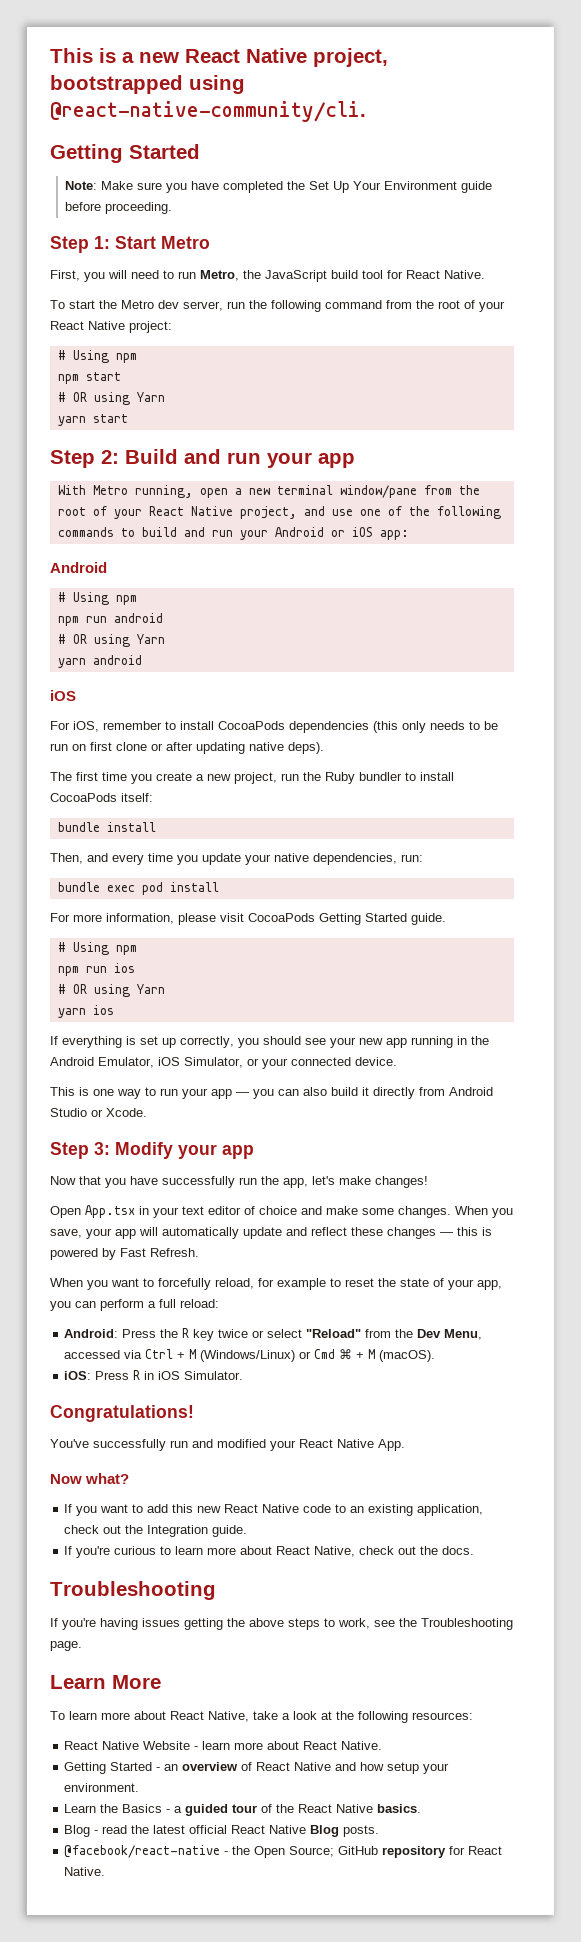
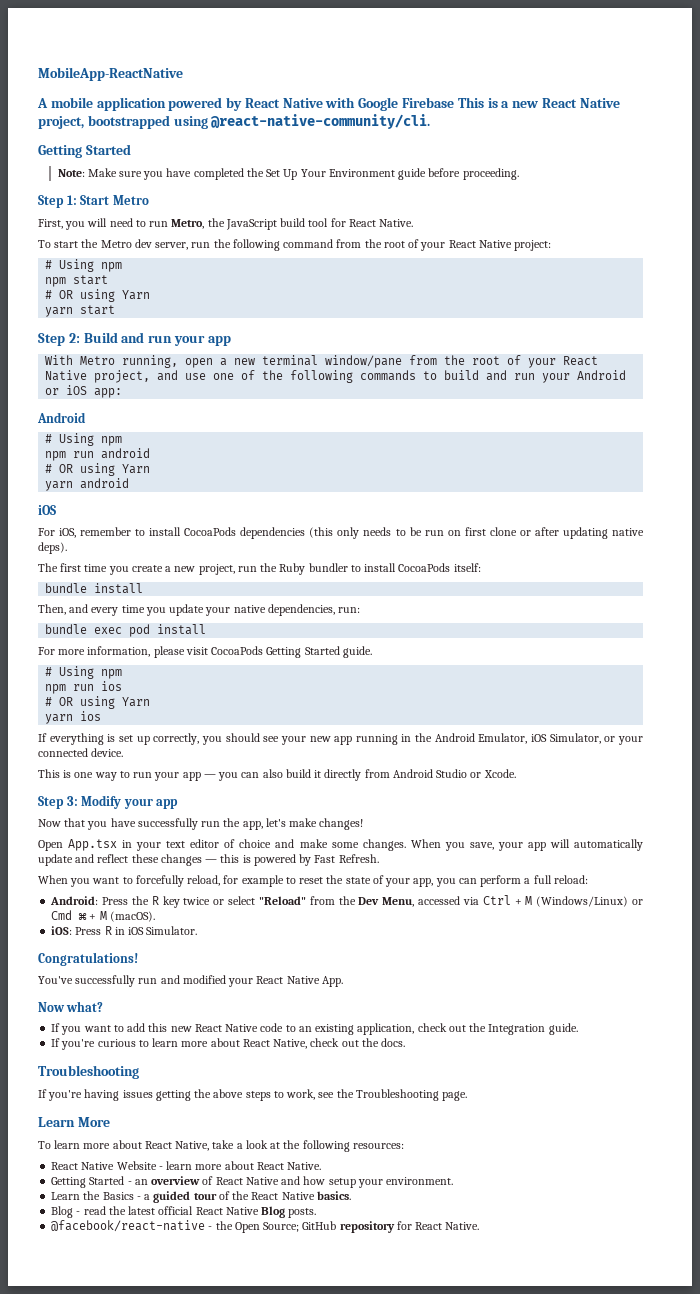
(50, 55) none -> [38,67,183,81] [37,97,455,111] MobileApp-ReactNative // A mobile application powered by React Native with Google Firebase

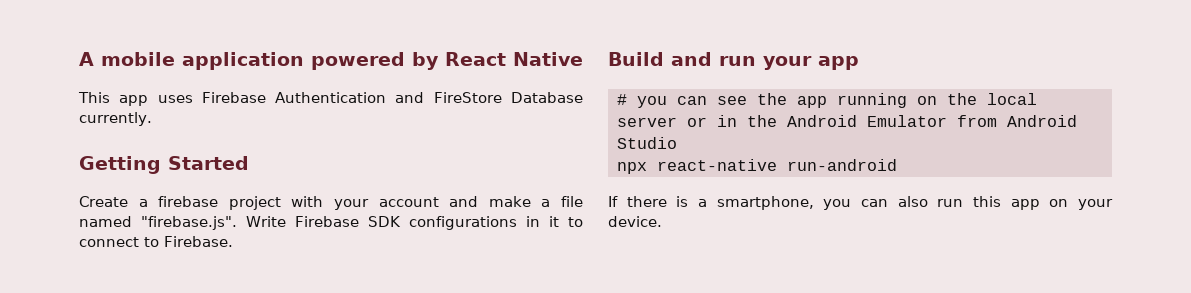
[38,67,183,81] MobileApp-ReactNative // -> (79, 59) none
[325,97,620,111] [38,114,431,129] [38,144,131,158] [57,168,519,180] [38,195,149,208] [38,218,414,230] [38,239,552,251] [45,259,123,272] [45,275,109,287] [45,289,151,302] [45,305,116,317] [38,333,80,346] with Google Firebase This is a new React Native project, bootstrapped using @react-native-community/cli. // Getting Started // Note: Make sure you have completed the Set Up Your Environment guide before proceeding. // Step 1: Start Metro // First, you will need to run Metro, the JavaScript build tool for React Native. // To start the Metro dev server, run the following command from the root of your React Native project: // # Using npm // npm start // # OR using Yarn // yarn start // Step 2: -> [78,92,583,106] [79,112,152,126] [79,156,249,174] [79,196,584,210] [79,216,583,230] [79,236,233,247] // This app uses Firebase Authentication and FireStore Database currently. // Getting Started // Create a firebase project with your account and make a file named "firebase.js". Write Firebase SDK configurations in it to connect to Firebase. //
[45,355,599,368] [45,370,627,383] [45,385,123,398] [37,412,86,423] [45,433,123,446] [45,448,151,461] [45,463,151,476] [45,478,130,491] [38,505,56,515] [38,527,644,539] [38,542,67,554] [38,563,481,575] [45,583,144,594] [38,604,361,616] [45,624,207,637] [38,646,372,658] [45,666,123,679] [45,681,123,694] [45,696,151,709] [45,711,102,724] [38,733,643,745] [38,748,124,757] [38,769,516,781] [38,795,179,809] [38,818,364,830] [38,839,643,851] [38,854,379,866] [38,875,588,887] [50,895,643,908] [51,910,155,922] [51,926,198,935] [38,952,138,966] [38,975,343,987] [38,1001,104,1012] [51,1023,578,1035] [51,1038,406,1050] [38,1065,139,1079] [38,1089,468,1101] [38,1117,110,1127] [38,1140,404,1152] [51,1161,322,1170] [51,1176,454,1188] [51,1191,351,1203] [51,1206,317,1218] [51,1220,480,1233] With Metro running, open a new terminal window/pane from the root of your React Native project, and use one of the following commands to build and run your Android or iOS app: // Android // # Using npm // npm run android // # OR using Yarn // yarn android // iOS // For iOS, remember to install CocoaPods dependencies (this only needs to be run on first clone or after updating native deps). // The first time you create a new project, run the Ruby bundler to install CocoaPods itself: // bundle install // Then, and every time you update your native dependencies, run: // bundle exec pod install // For more information, please visit CocoaPods Getting Started guide. // # Using npm // npm run ios // # OR using Yarn // yarn ios // If everything is set up correctly, you should see your new app running in the Android Emulator, iOS Simulator, or your connected device. // This is one way to run your app — you can also build it directly from Android Studio or Xcode. // Step 3: Modify your app // Now that you have successfully run the app, let's make changes! // Open App.tsx in your text editor of choice and make some changes. When you save, your app will automatically update and reflect these changes — this is powered by Fast Refresh. // When you want to forcefully reload, for example to reset the state of your app, you can perform a full reload: // Android: Press the R key twice or select "Reload" from the Dev Menu, accessed via Ctrl + M (Windows/Linux) or Cmd ⌘ + M (macOS). // iOS: Press R in iOS Simulator. // Congratulations! // You've successfully run and modified your React Native App. // Now what? // If you want to add this new React Native code to an existing application, check out the Integration guide. // If you're curious to learn more about React Native, check out the docs. // Troubleshooting // If you're having issues getting the above steps to work, see the Troubleshooting page. // Learn More // To learn more about React Native, take a look at the following resources: // React Native Website - learn more about React Native. // Getting Started - an overview of React Native and how setup your environment. // Learn the Basics - a guided tour of the React Native basics. // Blog - read the latest official React Native Blog posts. // @facebook/react-native - the Open Source; GitHub repository for React Native. -> [617,93,1037,108] [617,115,1077,127] [617,137,677,149] [617,159,897,174] [608,196,1113,210] [608,216,662,227] # you can see the app running on the local server or in the Android Emulator from Android Studio // npx react-native run-android // If there is a smartphone, you can also run this app on your device.

